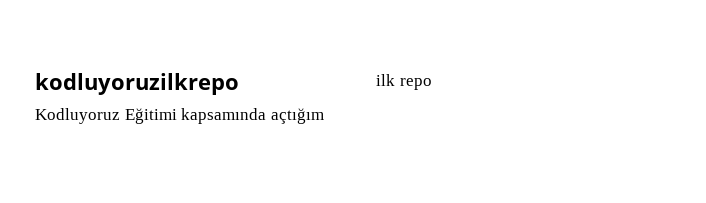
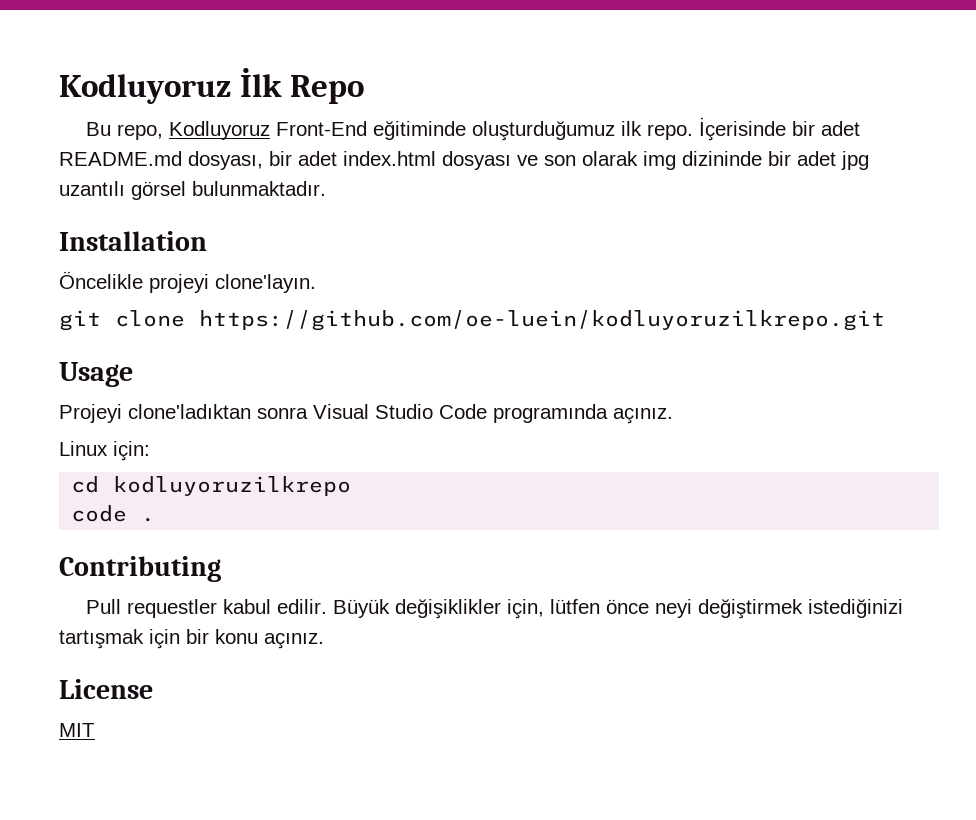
[35,73,239,95] [35,108,324,124] [376,74,432,90] kodluyoruzilkrepo // Kodluyoruz Eğitimi kapsamında açtığım ilk repo -> [59,68,364,104] [85,117,860,141] [59,151,869,170] [59,181,326,200] [59,231,207,251] [59,271,316,293] [59,310,885,331] [59,362,133,387] [59,404,673,424] [59,441,150,461] [71,476,352,496] [71,505,156,522] [59,556,221,582] [85,599,903,619] [59,629,324,649] [59,679,153,699] [59,723,95,737] Kodluyoruz İlk Repo // Bu repo, Kodluyoruz Front-End eğitiminde oluşturduğumuz ilk repo. İçerisinde bir adet README.md dosyası, bir adet index.html dosyası ve son olarak img dizininde bir adet jpg uzantılı görsel bulunmaktadır. // Installation // Öncelikle projeyi clone'layın. // git clone https://github.com/oe-luein/kodluyoruzilkrepo.git // Usage // Projeyi clone'ladıktan sonra Visual Studio Code programında açınız. // Linux için: // cd kodluyoruzilkrepo // code . // Contributing // Pull requestler kabul edilir. Büyük değişiklikler için, lütfen önce neyi değiştirmek istediğinizi tartışmak için bir konu açınız. // License // MIT

